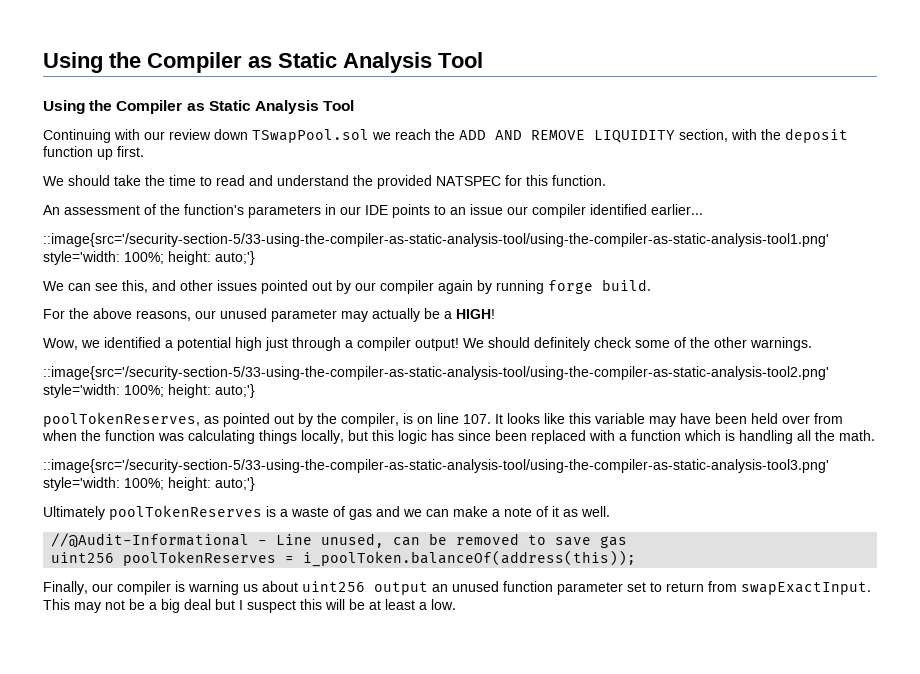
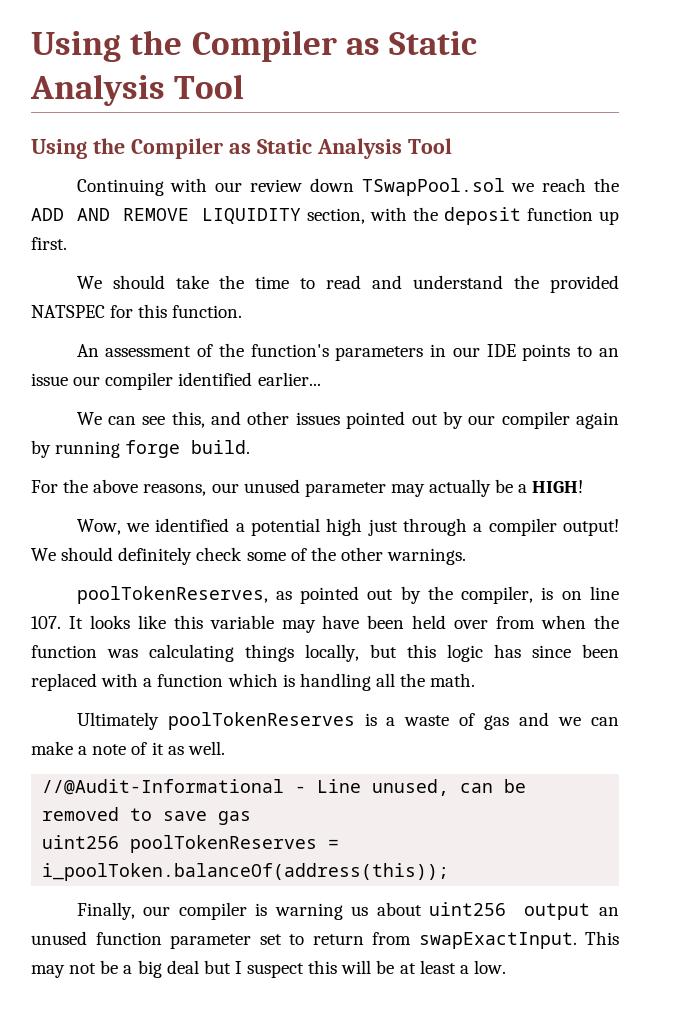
[43,233,829,247] [43,251,255,265] // ::image{src='/security-section-5/33-using-the-compiler-as-static-analysis-tool/using-the-compiler-as-static-analysis-tool1.png' style='width: 100%; height: auto;'} -> (321, 379) none
[43,366,829,380] [43,384,255,398] // ::image{src='/security-section-5/33-using-the-compiler-as-static-analysis-tool/using-the-compiler-as-static-analysis-tool2.png' style='width: 100%; height: auto;'} -> (467, 556) none
[43,459,829,473] [43,477,255,491] // ::image{src='/security-section-5/33-using-the-compiler-as-static-analysis-tool/using-the-compiler-as-static-analysis-tool3.png' style='width: 100%; height: auto;'} -> (476, 680) none

